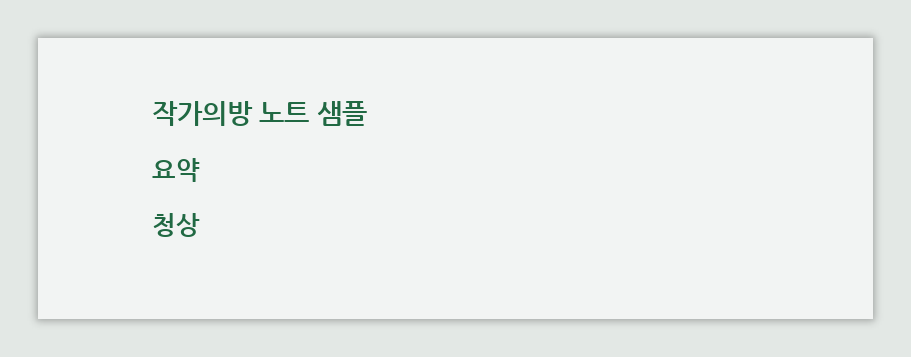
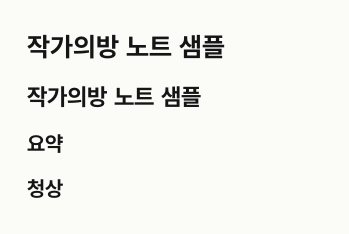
[152,101,367,126] 작가의방 노트 샘플 -> [27,34,226,59] [27,86,201,108] 작가의방 노트 샘플 // 작가의방 노트 샘플

